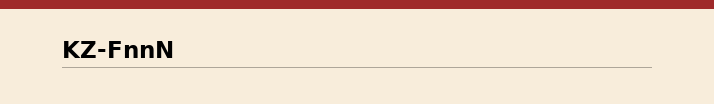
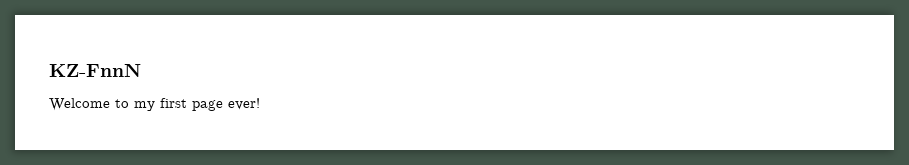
(174, 49) none -> [49,98,260,111] // Welcome to my first page ever!

